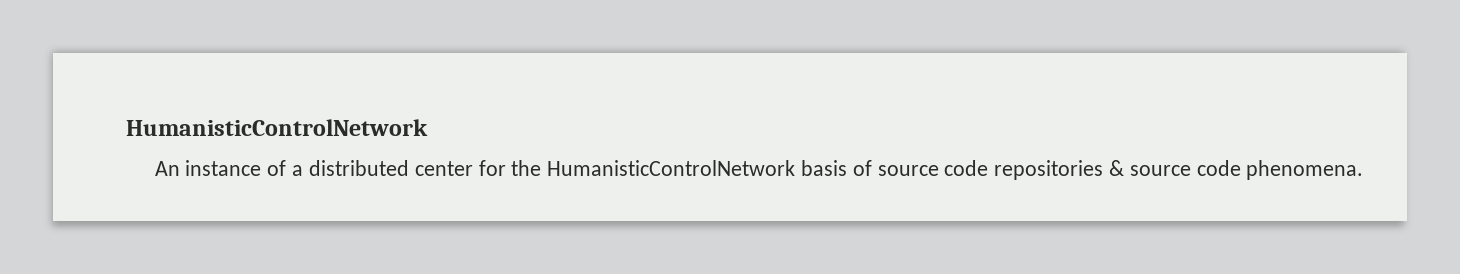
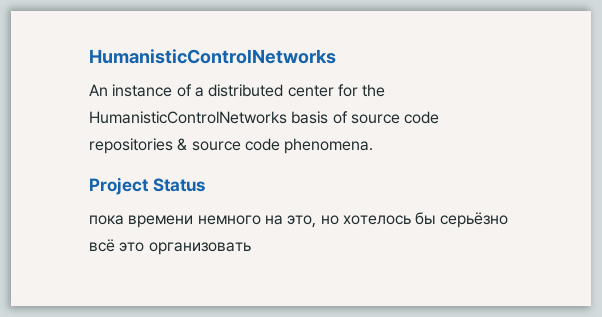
[126,119,428,136] HumanisticControlNetwork -> [89,49,336,64] HumanisticControlNetworks
[547,160,796,176] HumanisticControlNetwork -> [89,111,287,124] HumanisticControlNetworks
(1364, 170) none -> [89,177,205,195] [89,212,508,228] [89,239,251,255] // Project Status // пока времени немного на это, но хотелось бы серьёзно всё это организовать

